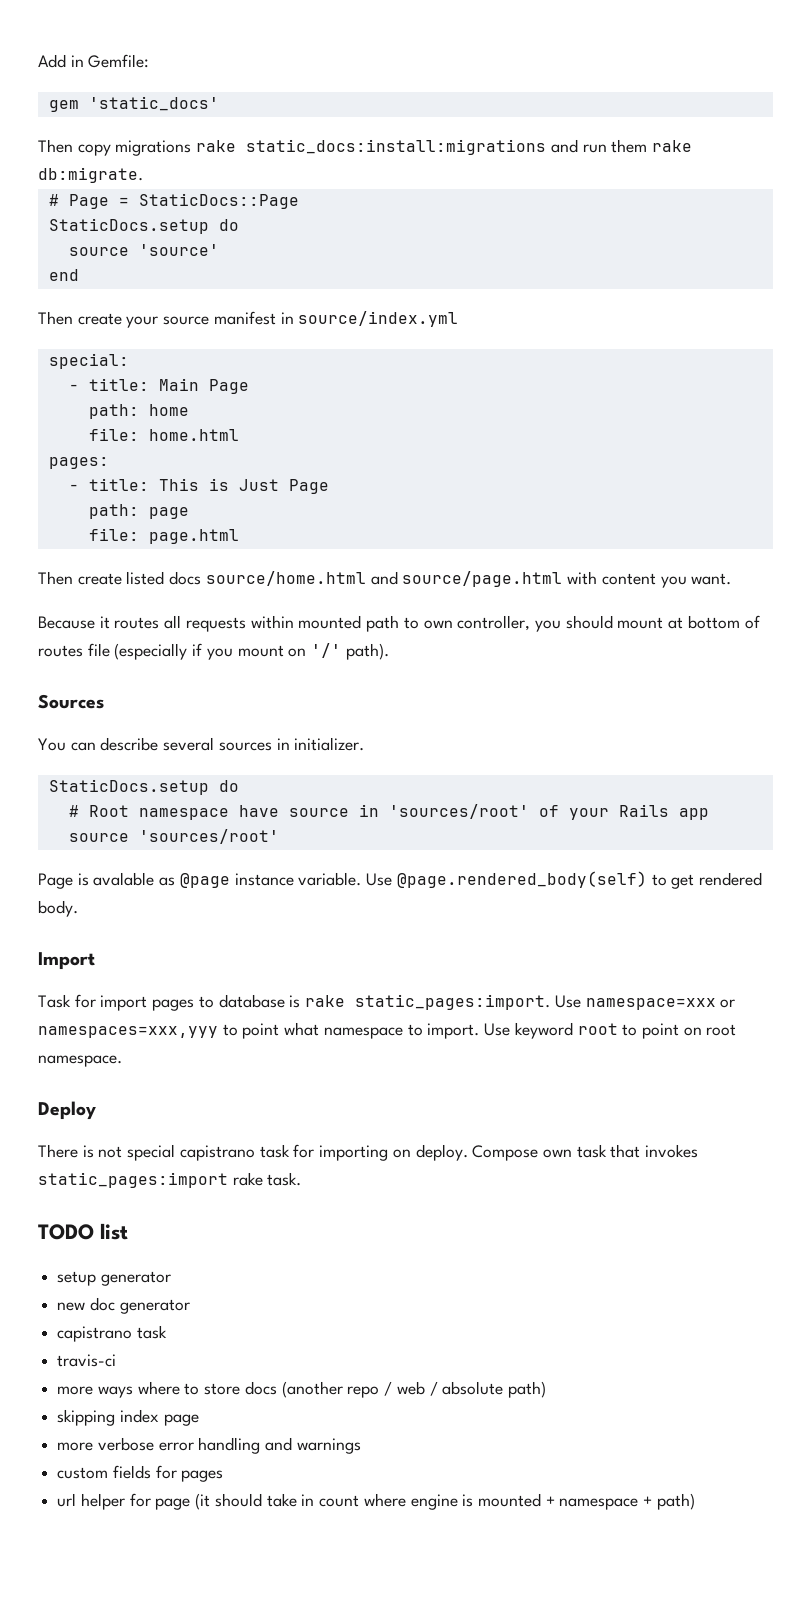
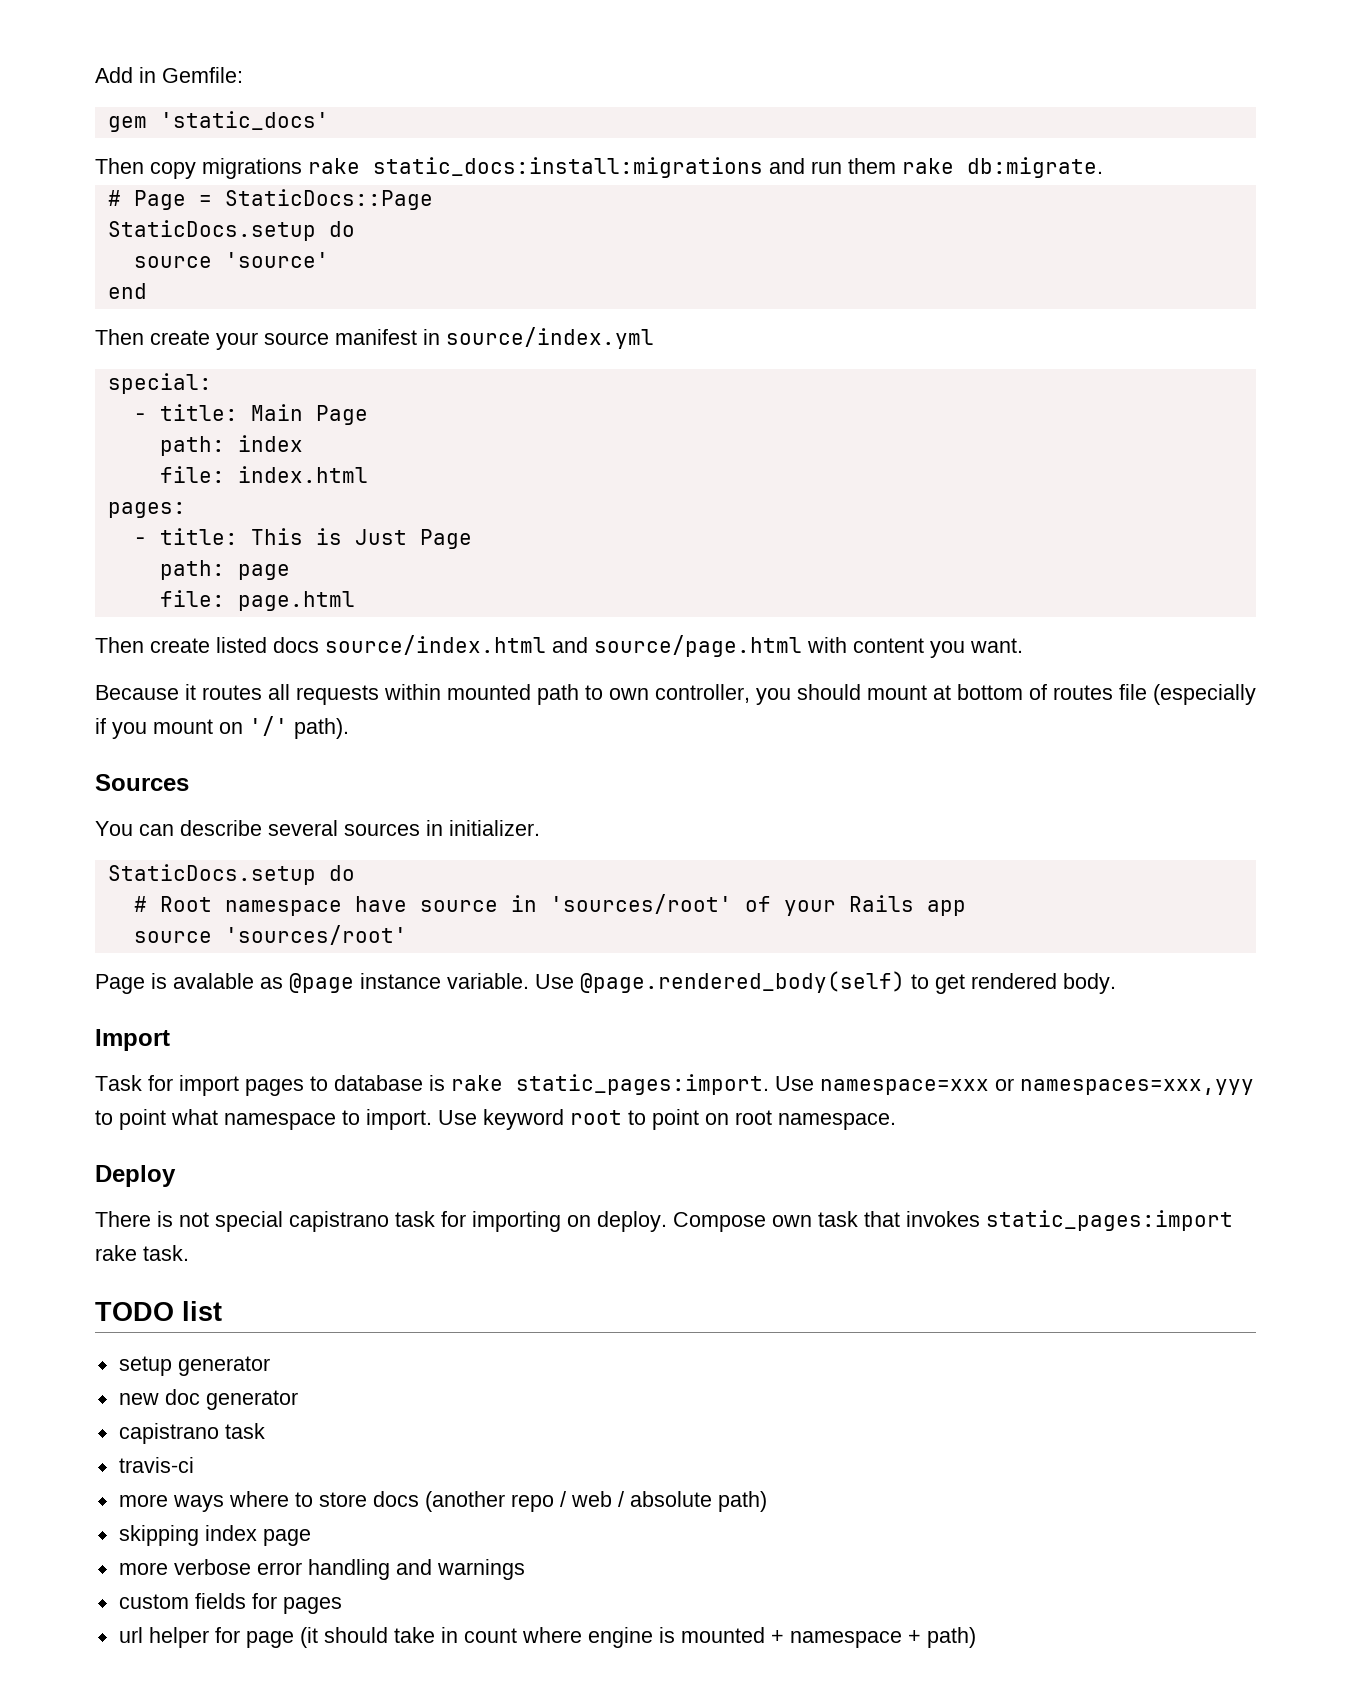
[148,404,189,416] [88,428,239,441] home // file: home.html -> [237,435,303,452] [159,466,368,483] index // file: index.html
[205,571,366,586] source/home.html -> [325,635,546,655] source/index.html

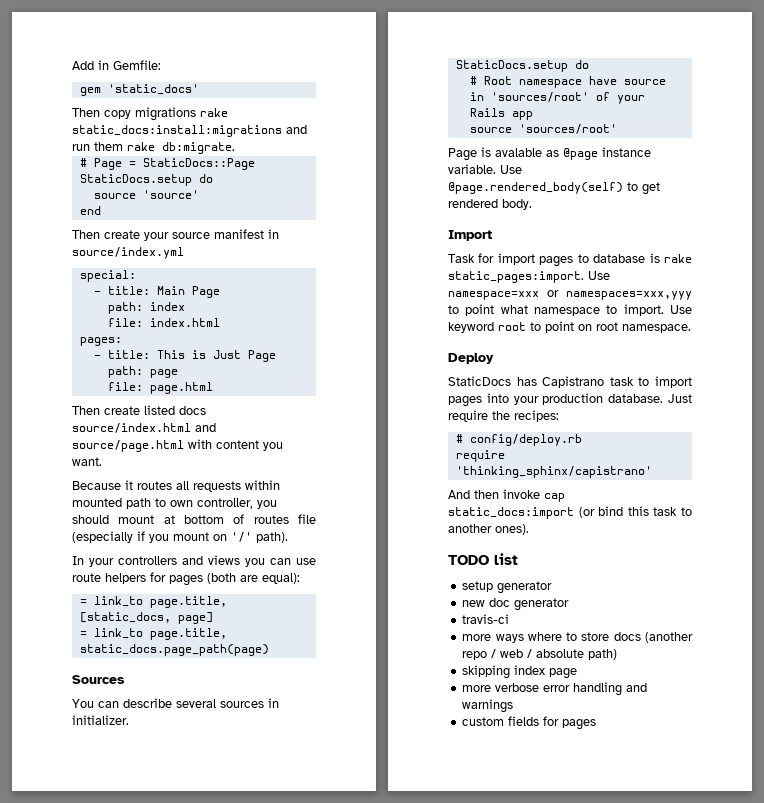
(349, 728) none -> [72,555,316,567] [72,572,300,586] [79,596,227,608] [79,612,213,624] [79,628,227,640] [79,644,269,656] // In your controllers and views you can use route helpers for pages (both are equal): // = link_to page.title, [static_docs, page] // = link_to page.title, static_docs.page_path(page)
[95,1210,1233,1232] [95,1245,189,1261] There is not special capistrano task for importing on deploy. Compose own task that invokes static_pages:import rake task. -> [448,376,692,388] [448,393,692,407] [448,410,559,422] [455,434,582,446] [455,450,505,462] [455,466,652,478] [448,489,565,502] [448,506,692,519] [448,524,529,535] StaticDocs has Capistrano task to import pages into your production database. Just require the recipes: // # config/deploy.rb // require 'thinking_sphinx/capistrano' // And then invoke cap static_docs:import (or bind this task to another ones).
[118,1423,265,1444] // capistrano task -> (570, 604) none
[118,1627,976,1648] // url helper for page (it should take in count where engine is mounted + namespace + path) -> (597, 724) none

